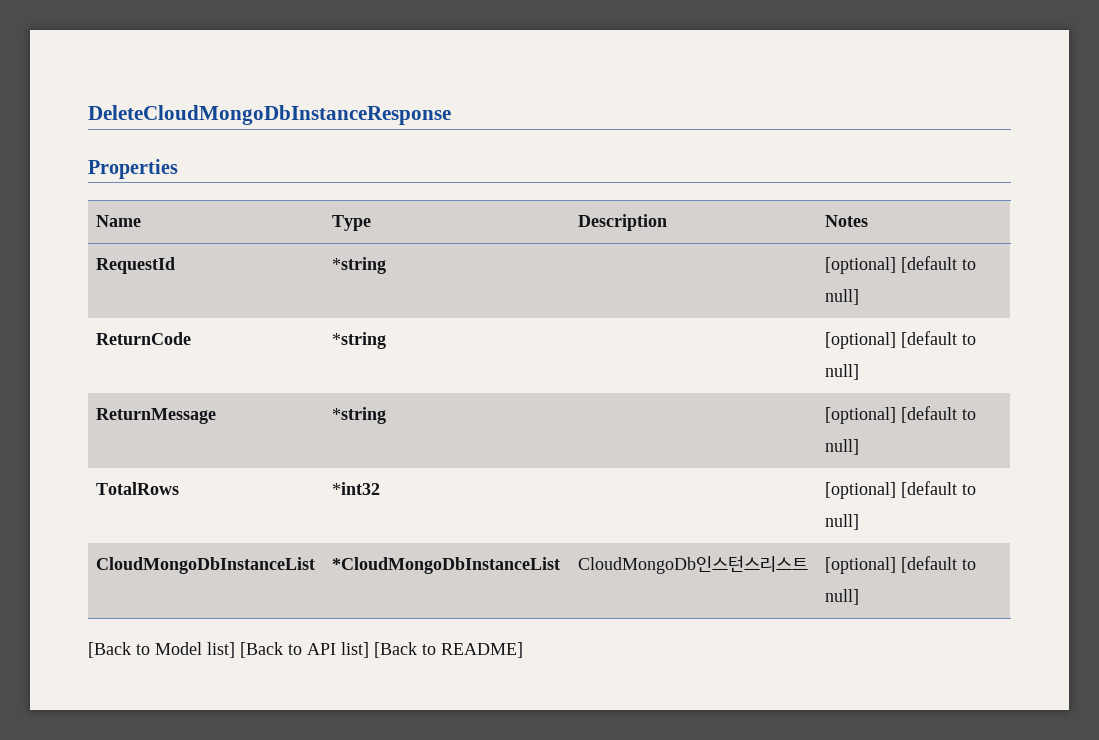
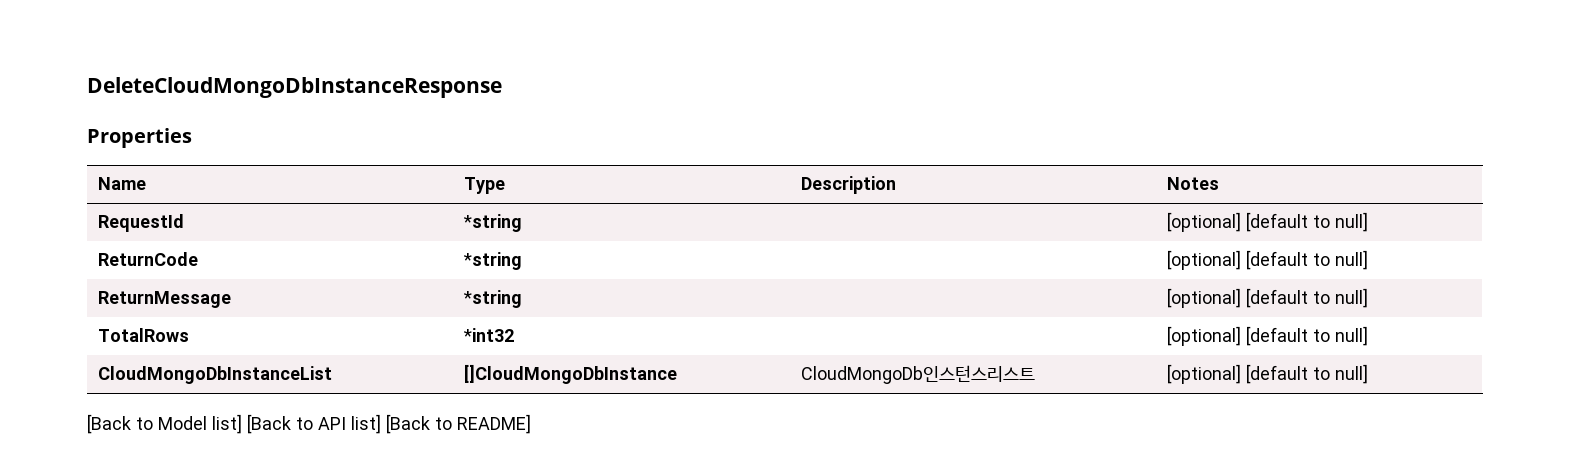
[332,557,561,574] *CloudMongoDbInstanceList -> [463,364,677,384] []CloudMongoDbInstance

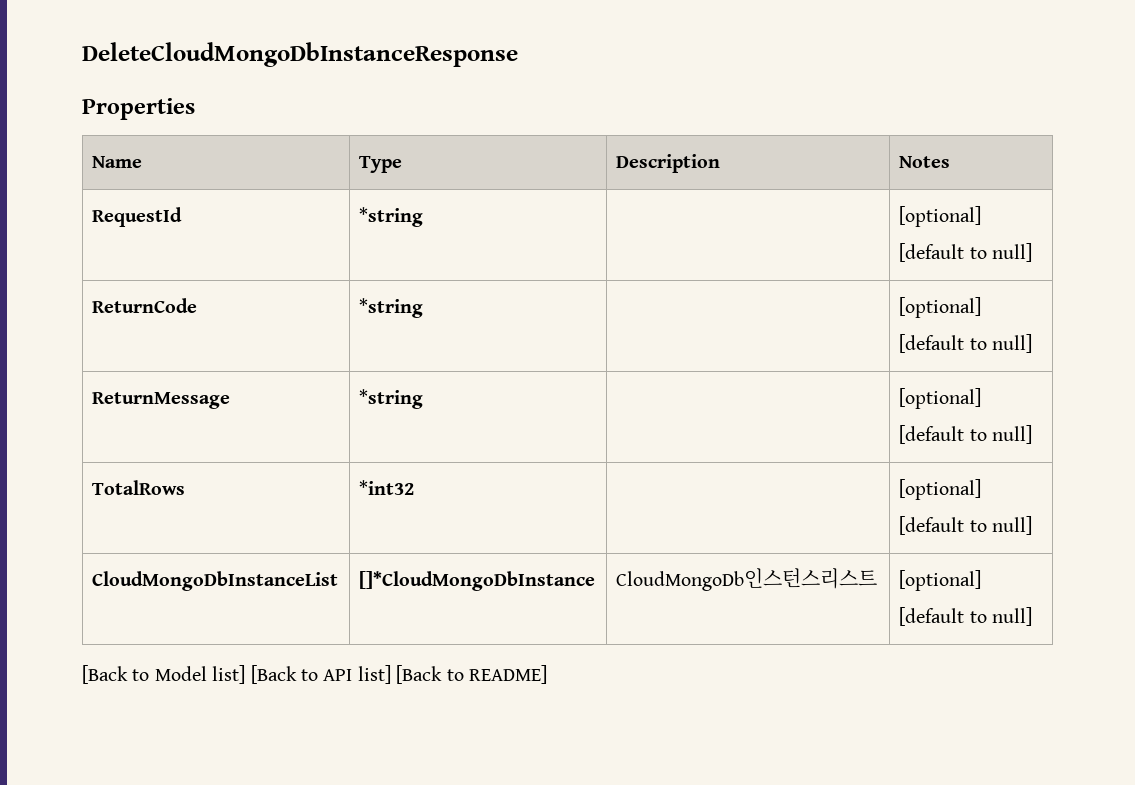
[463,364,677,384] []CloudMongoDbInstance -> [359,571,596,591] []*CloudMongoDbInstance

